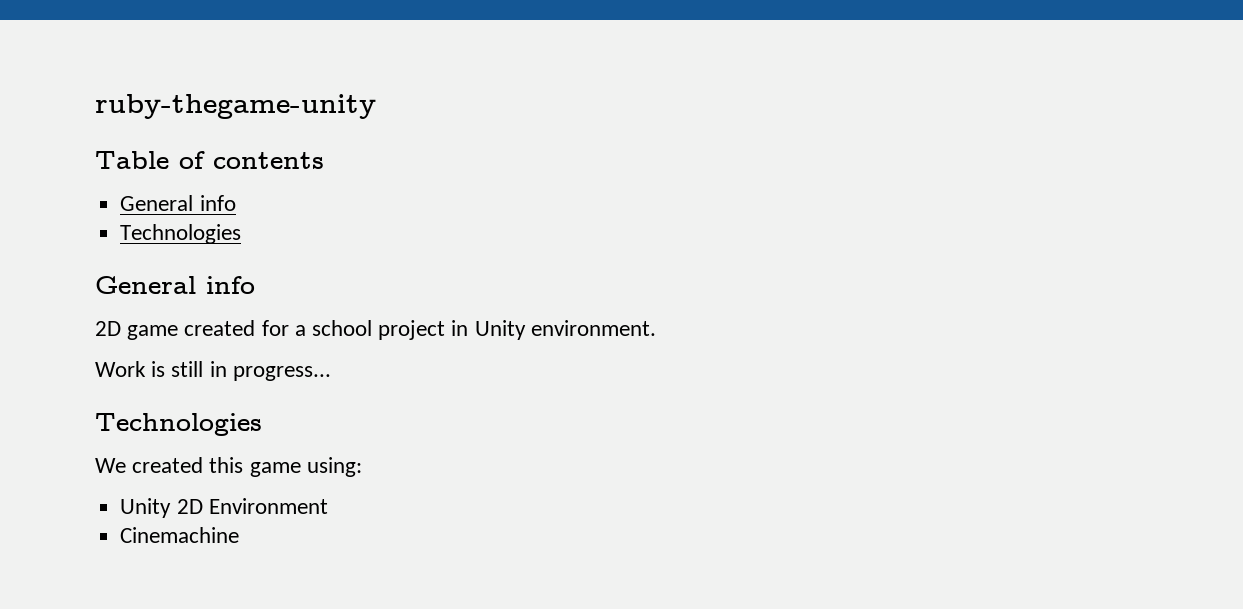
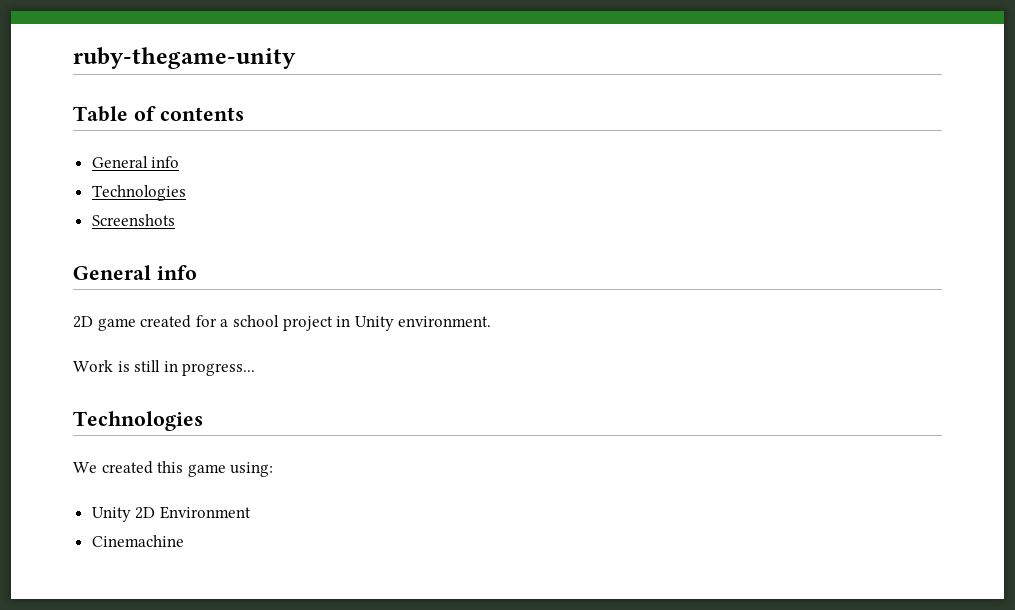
(242, 234) none -> [91,214,175,226] // Screenshots

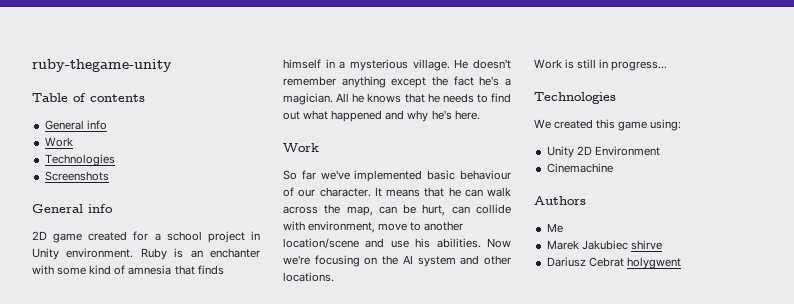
(180, 162) none -> [44,137,73,147] // Work
(492, 321) none -> [140,248,260,260] [32,265,224,275] [283,59,511,71] [283,76,511,88] [283,93,511,105] [283,110,480,122] [283,143,319,152] [283,170,511,182] [283,187,511,197] [283,204,511,216] [283,221,464,233] [283,238,511,249] [283,255,511,267] [283,272,334,282] Ruby is an enchanter with some kind of amnesia that finds himself in a mysterious village. He doesn't remember anything except the fact he's a magician. All he knows that he needs to find out what happened and why he's here. // Work // So far we've implemented basic behaviour of our character. It means that he can walk across the map, can be hurt, can collide with environment, move to another location/scene and use his abilities. Now we're focusing on the AI system and other locations.
(184, 541) none -> [534,196,586,205] [546,223,563,233] [546,240,662,250] [546,257,681,269] // Authors // Me // Marek Jakubiec shirve // Dariusz Cebrat holygwent

